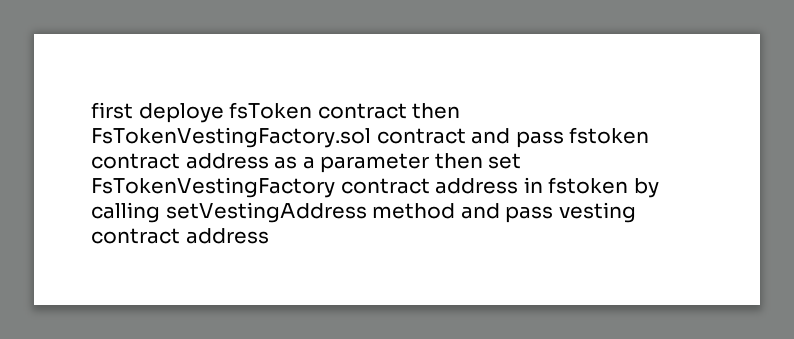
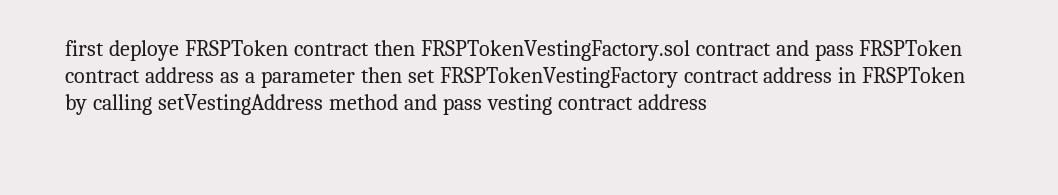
[229,102,313,119] fsToken -> [184,40,288,56] FRSPToken
[91,127,371,148] FsTokenVestingFactory.sol -> [420,40,690,61] FRSPTokenVestingFactory.sol
[569,127,650,144] fstoken -> [859,40,963,56] FRSPToken
[91,177,335,198] FsTokenVestingFactory -> [439,67,678,88] FRSPTokenVestingFactory
[548,177,629,194] fstoken -> [862,67,966,83] FRSPToken

